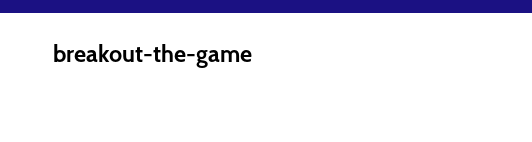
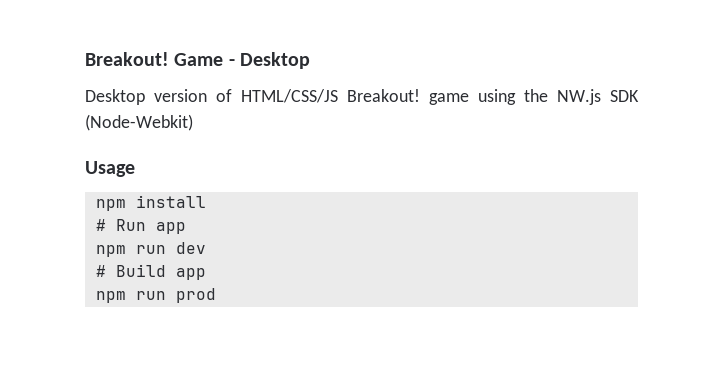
[53,44,252,68] breakout-the-game -> [85,52,310,69] [85,89,639,105] [85,114,193,131] [85,161,135,177] [95,195,206,211] [95,219,186,234] [95,242,206,257] [95,264,206,280] [95,288,216,303] Breakout! Game - Desktop // Desktop version of HTML/CSS/JS Breakout! game using the NW.js SDK (Node-Webkit) // Usage // npm install // # Run app // npm run dev // # Build app // npm run prod

